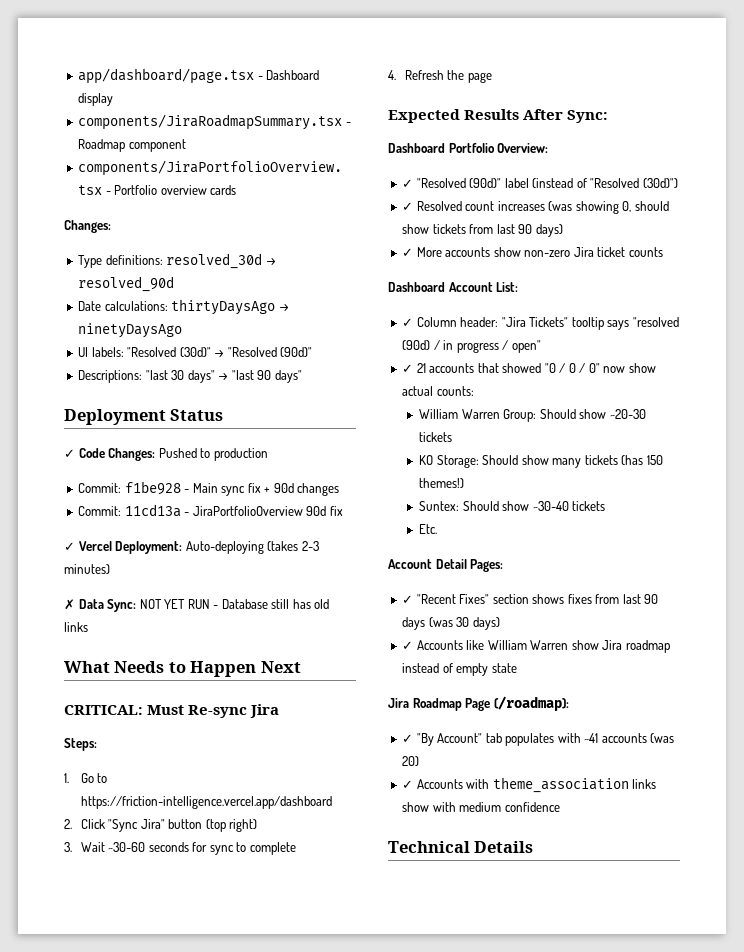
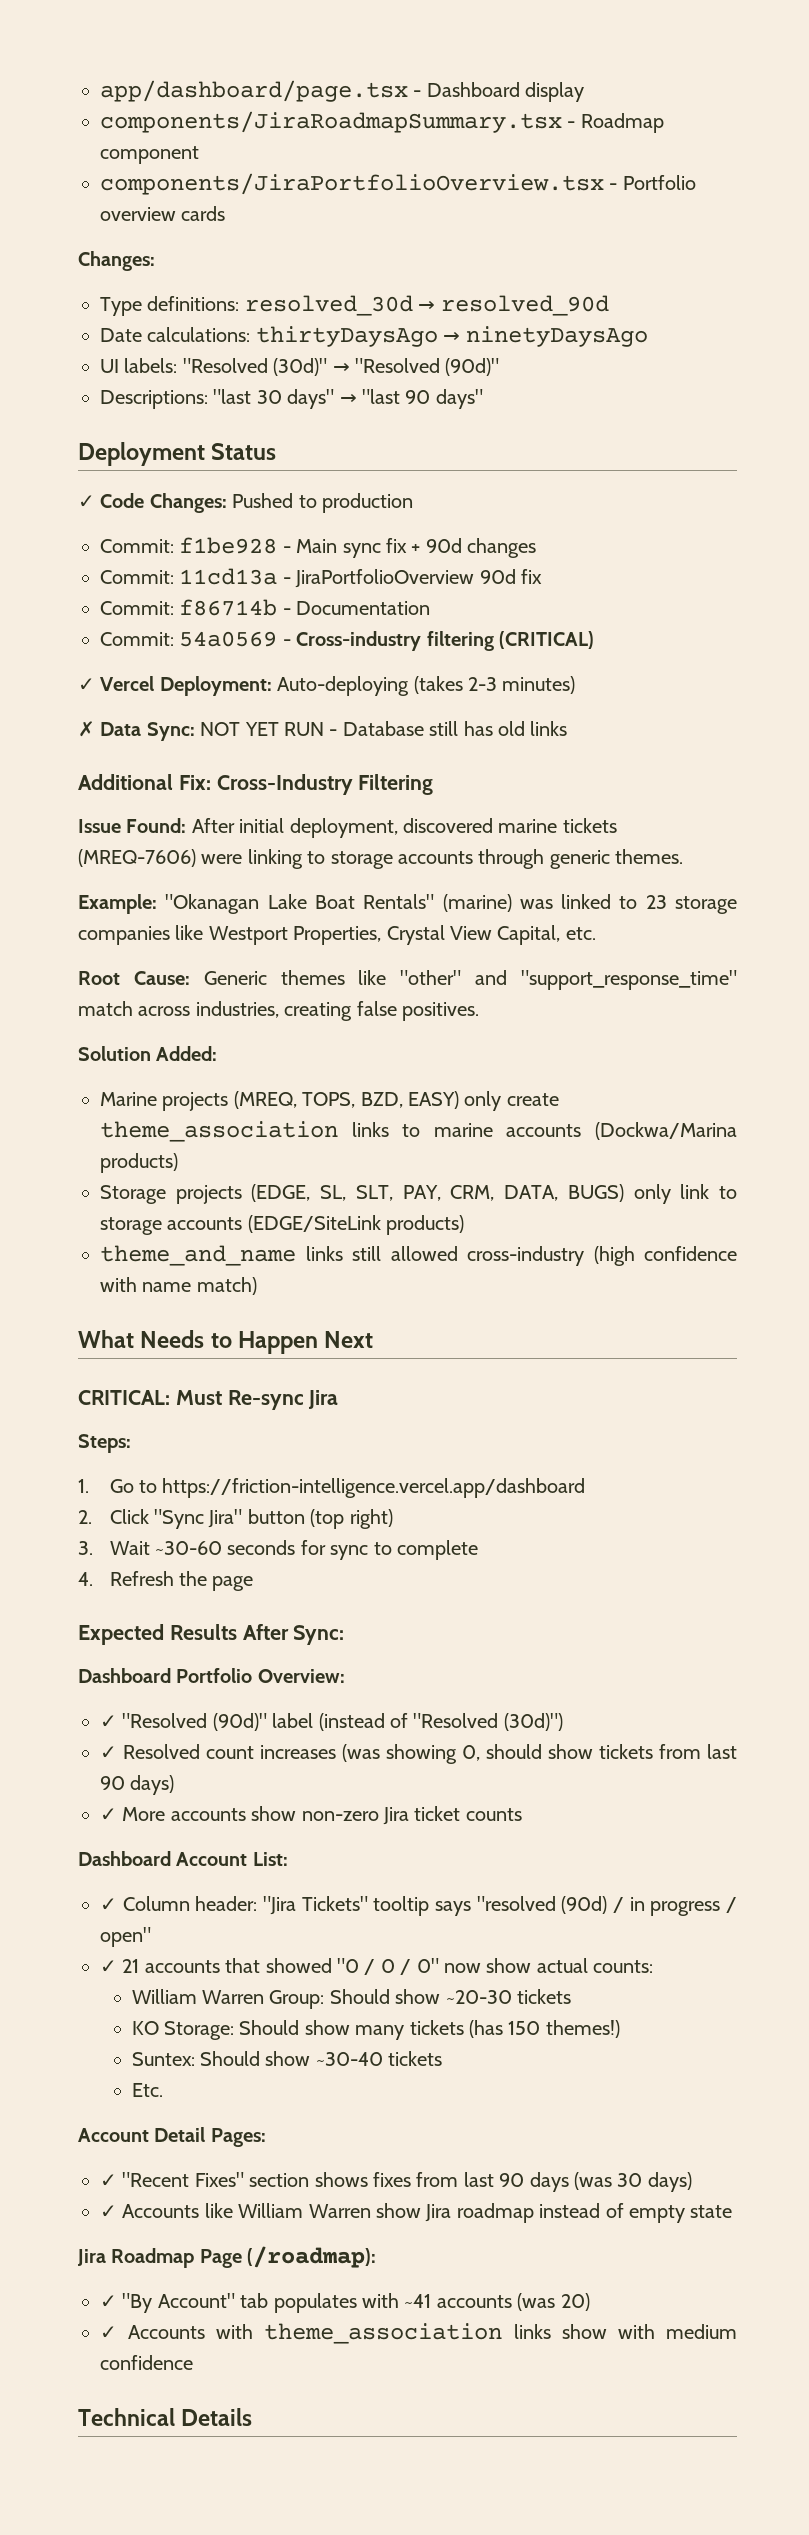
(343, 511) none -> [100,599,431,616] [100,631,594,651] // Commit: f86714b - Documentation // Commit: 54a0569 - Cross-industry filtering (CRITICAL)
(88, 627) none -> [78,774,434,795] [78,818,617,838] [78,849,684,869] [78,894,737,914] [78,925,596,945] [78,970,737,990] [78,1001,479,1021] [78,1046,218,1061] [100,1091,559,1111] [100,1121,738,1142] [100,1153,178,1173] [100,1184,738,1204] [100,1215,465,1235] [100,1245,737,1266] [100,1277,257,1295] // Additional Fix: Cross-Industry Filtering // Issue Found: After initial deployment, discovered marine tickets (MREQ-7606) were linking to storage accounts through generic themes. // Example: "Okanagan Lake Boat Rentals" (marine) was linked to 23 storage companies like Westport Properties, Crystal View Capital, etc. // Root Cause: Generic themes like "other" and "support_response_time" match across industries, creating false positives. // Solution Added: // Marine projects (MREQ, TOPS, BZD, EASY) only create theme_association links to marine accounts (Dockwa/Marina products) // Storage projects (EDGE, SL, SLT, PAY, CRM, DATA, BUGS) only link to storage accounts (EDGE/SiteLink products) // theme_and_name links still allowed cross-industry (high confidence with name match)

